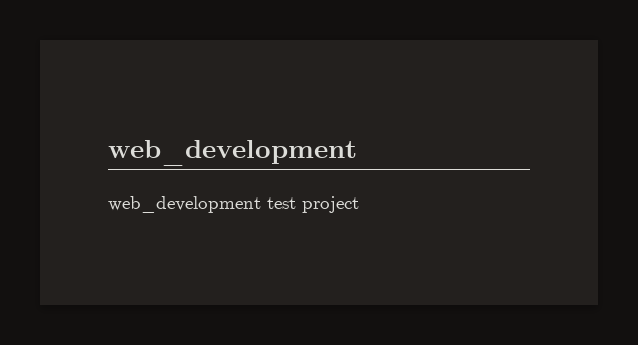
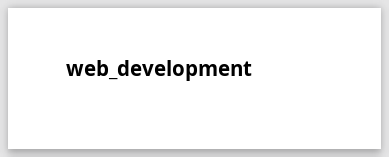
[108,140,357,166] [108,196,359,213] web_development // web_development test project -> [66,60,252,81] web_development

